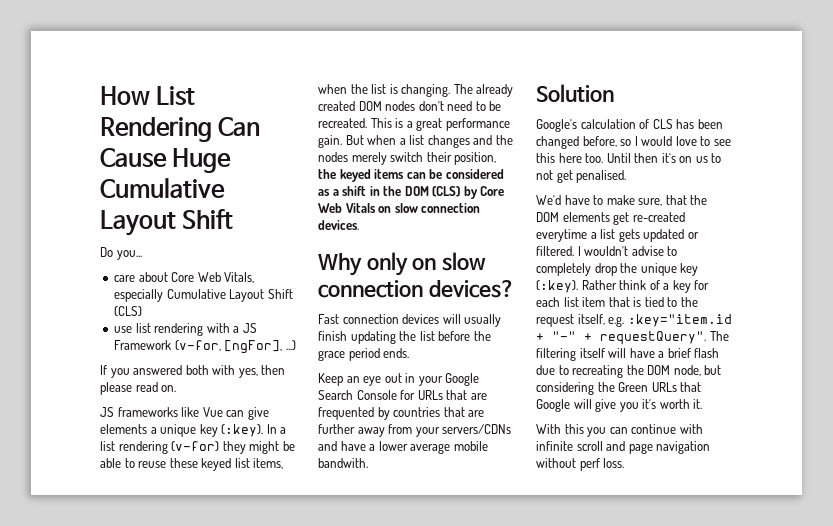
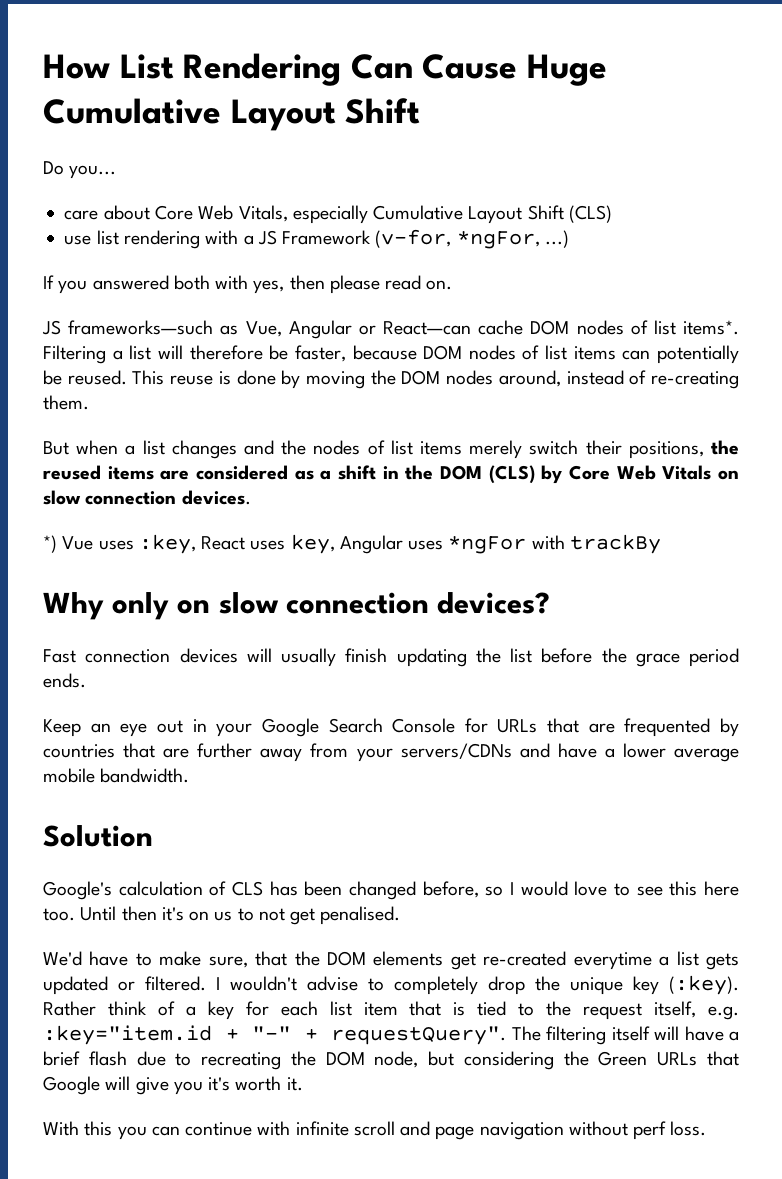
[224,340,283,354] [ngFor], -> [456,231,540,249] *ngFor,
[117,407,269,420] [100,424,287,437] [100,441,295,454] [100,458,284,471] [318,84,514,97] [318,101,502,111] [318,118,510,131] [318,135,342,148] frameworks like Vue can give elements a unique key (:key). In a list rendering (v-for) they might be able to reuse these keyed list items, when the list is changing. The already created DOM nodes don't need to be recreated. This is a great performance gain. -> [68,320,739,339] [43,345,739,364] [43,370,739,389] [43,395,89,410] frameworks—such as Vue, Angular or React—can cache DOM nodes of list items*. Filtering a list will therefore be faster, because DOM nodes of list items can potentially be reused. This reuse is done by moving the DOM nodes around, instead of re-creating them. //
[351,152,497,165] [318,169,443,182] merely switch their position, the keyed items can be -> [367,440,739,459] [43,465,190,480] of list items merely switch their positions, the reused items are
(359, 225) none -> [43,534,661,554] // *) Vue uses :key, React uses key, Angular uses *ngFor with trackBy
[318,458,368,468] bandwith. -> [100,768,190,783] bandwidth.

